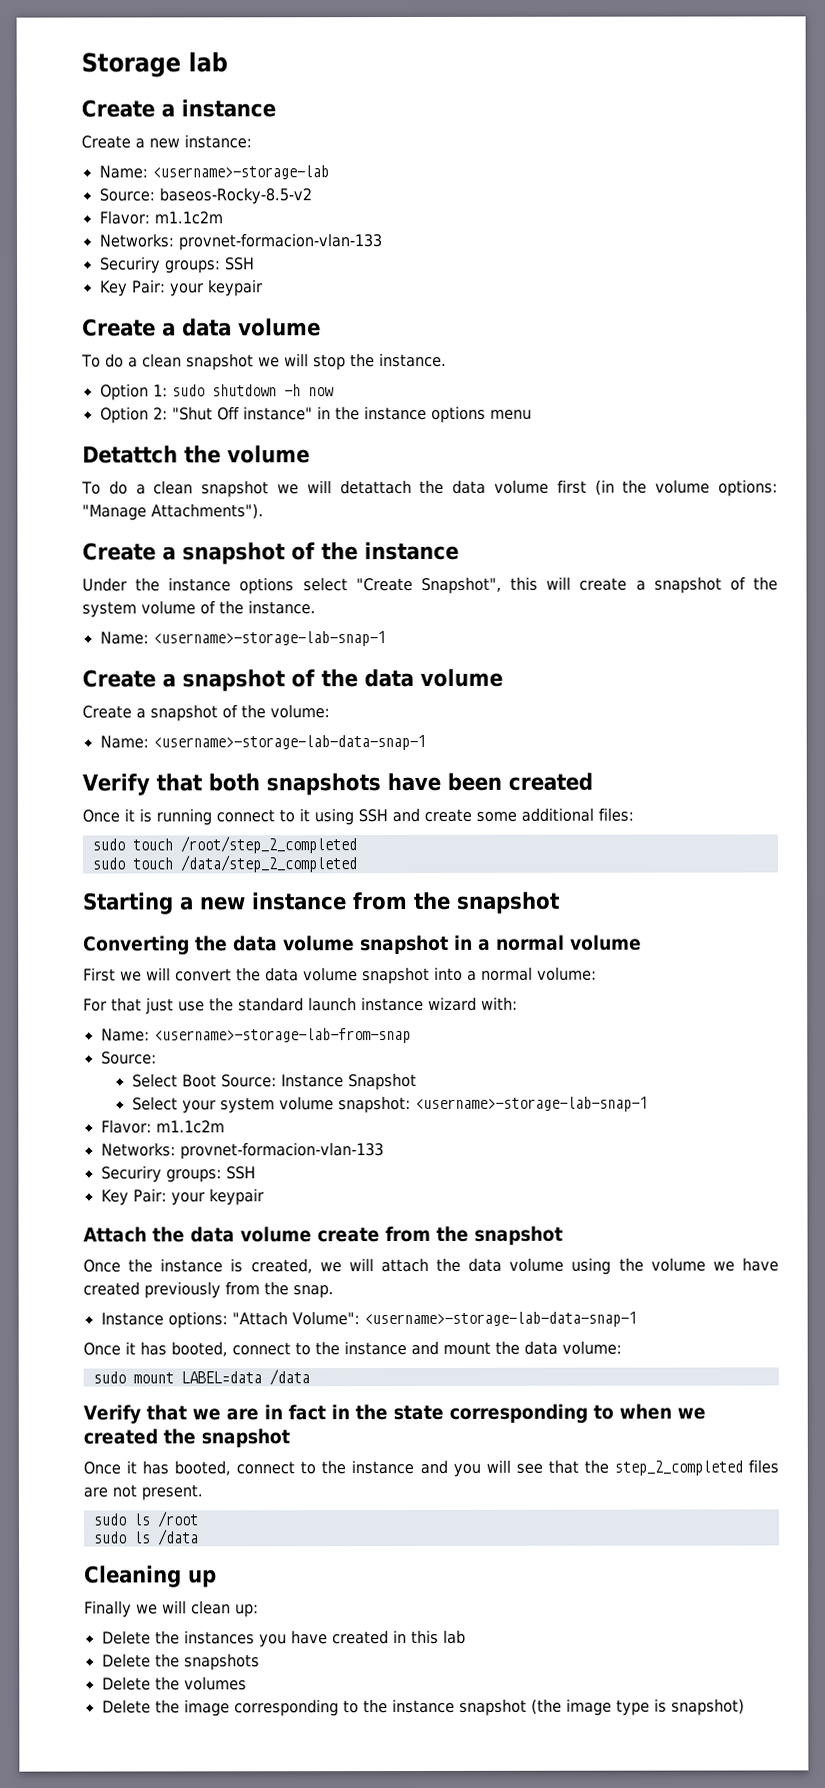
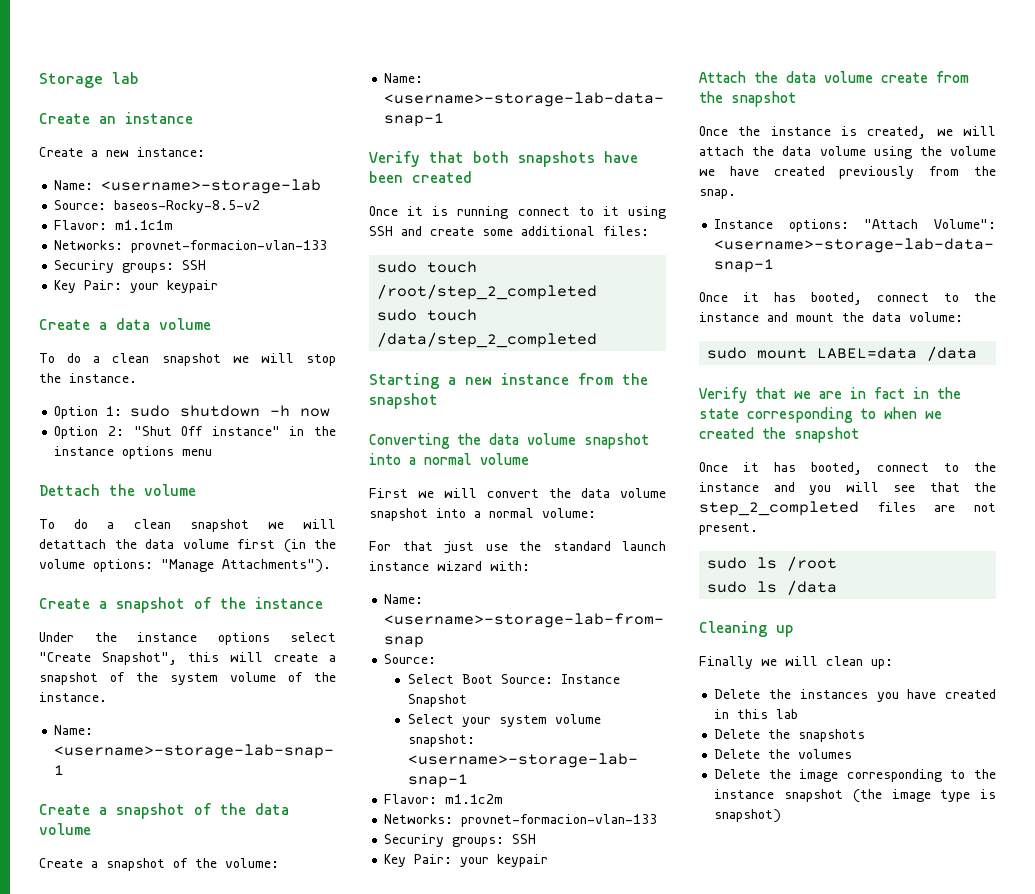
[161,103,175,118] a -> [99,116,116,124] an
[153,211,223,225] m1.1c2m -> [115,220,174,230] m1.1c1m
[82,445,178,464] Detattch -> [39,484,100,496] Dettach
[454,934,473,950] in -> [369,453,401,465] into

